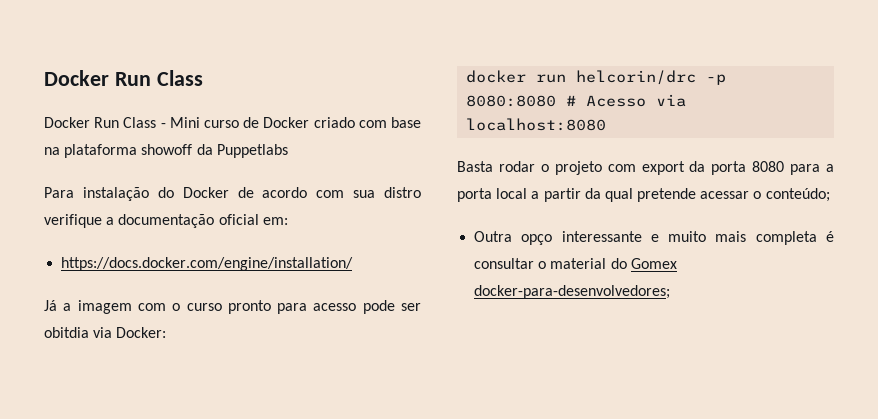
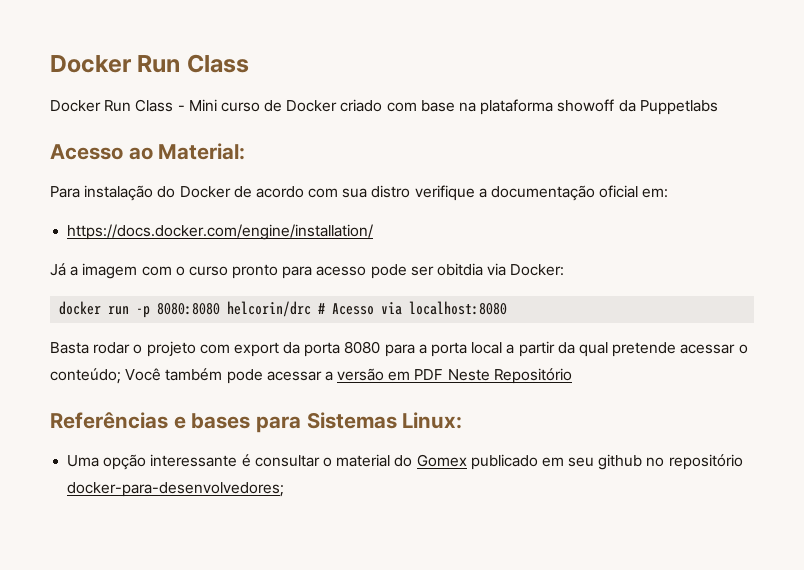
(288, 151) none -> [50,143,246,160] // Acesso ao Material:
[576,70,697,85] helcorin/drc -> (130, 310) none
(557, 101) none -> [227,301,312,317] helcorin/drc
[474,231,817,245] // Outra opço interessante e muito mais completa -> [125,368,572,384] [50,412,463,433] [67,454,238,470] Você também pode acessar a versão em PDF Neste Repositório // Referências e bases para Sistemas Linux: // Uma opção interessante
(677, 263) none -> [470,454,743,470] publicado em seu github no repositório

